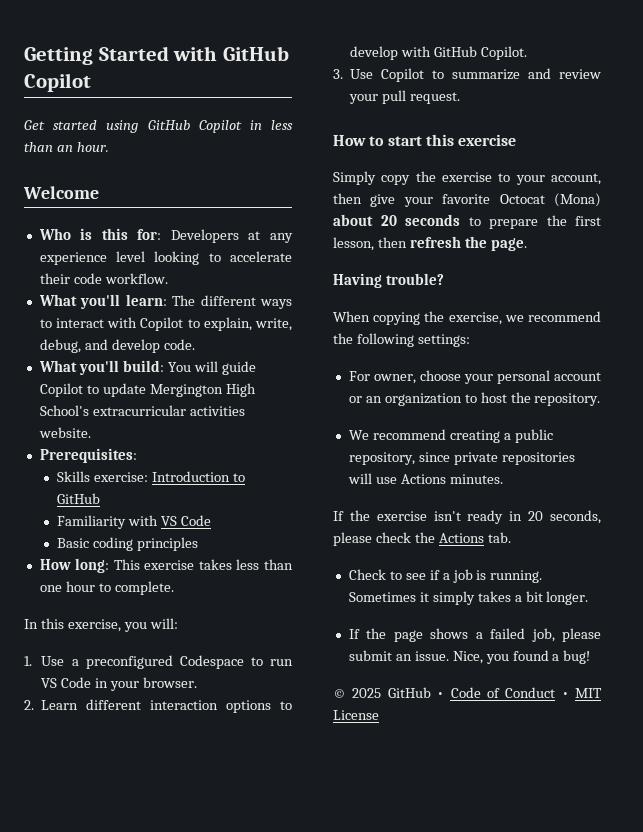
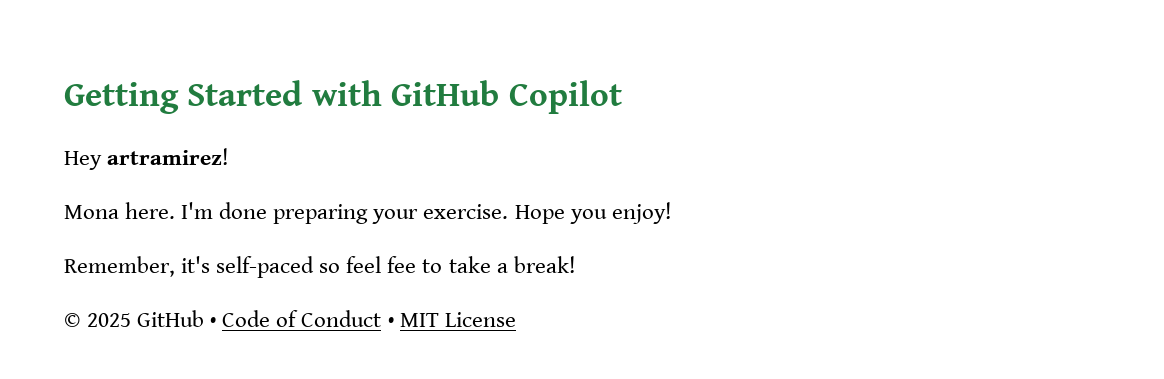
[24,120,293,133] [24,142,109,152] [23,186,99,199] [38,228,293,243] [39,251,292,265] [39,273,168,284] [38,294,292,309] [39,317,292,331] [39,339,195,353] [38,360,256,375] [39,383,256,397] [39,405,245,416] [38,427,91,438] [39,448,137,463] [57,471,246,482] [57,493,101,504] [57,515,212,529] [57,537,199,551] [39,558,293,573] [39,581,174,595] [24,618,178,632] [24,655,293,669] [41,677,198,691] [24,699,292,713] [350,46,528,60] [333,68,601,82] [349,90,461,104] [333,134,517,146] [333,171,601,185] [333,193,601,207] [333,214,601,229] [333,236,527,251] [333,273,444,288] [333,311,601,325] [333,333,470,347] [348,370,601,384] [348,392,601,406] [348,429,553,443] [348,452,575,465] [347,473,503,484] [333,510,601,524] [333,532,511,546] [348,569,543,583] [348,591,589,605] [348,628,601,642] [348,650,591,664] Get started using GitHub Copilot in less than an hour. // Welcome // Who is this for: Developers at any experience level looking to accelerate their code workflow. // What you'll learn: The different ways to interact with Copilot to explain, write, debug, and develop code. // What you'll build: You will guide Copilot to update Mergington High School's extracurricular activities website. // Prerequisites: // Skills exercise: Introduction to GitHub // Familiarity with VS Code // Basic coding principles // How long: This exercise takes less than one hour to complete. // In this exercise, you will: // 1. Use a preconfigured Codespace to run VS Code in your browser. // 2. Learn different interaction options to develop with GitHub Copilot. // 3. Use Copilot to summarize and review your pull request. // How to start this exercise // Simply copy the exercise to your account, then give your favorite Octocat (Mona) about 20 seconds to prepare the first lesson, then refresh the page. // Having trouble? // When copying the exercise, we recommend the following settings: // For owner, choose your personal account or an organization to host the repository. // We recommend creating a public repository, since private repositories will use Actions minutes. // If the exercise isn't ready in 20 seconds, please check the Actions tab. // Check to see if a job is running. Sometimes it simply takes a bit longer. // If the page shows a failed job, please submit an issue. Nice, you found a bug! -> [64,148,230,170] [64,202,672,224] [64,256,576,278] Hey artramirez! // Mona here. I'm done preparing your exercise. Hope you enjoy! // Remember, it's self-paced so feel fee to take a break!

